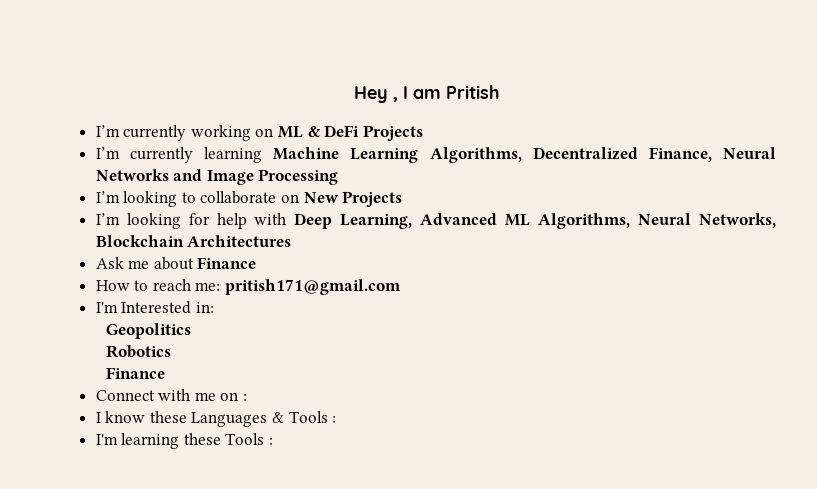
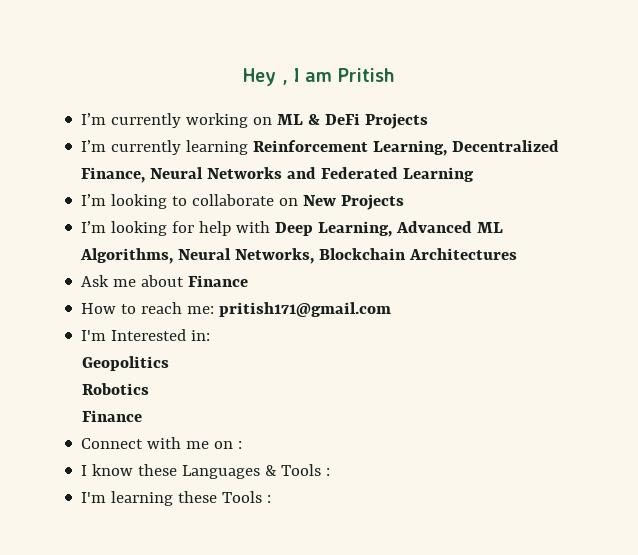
[273,147,522,163] Machine Learning Algorithms, -> [253,140,448,156] Reinforcement Learning,
[206,169,339,185] Image Processing -> [321,167,475,182] Federated Learning

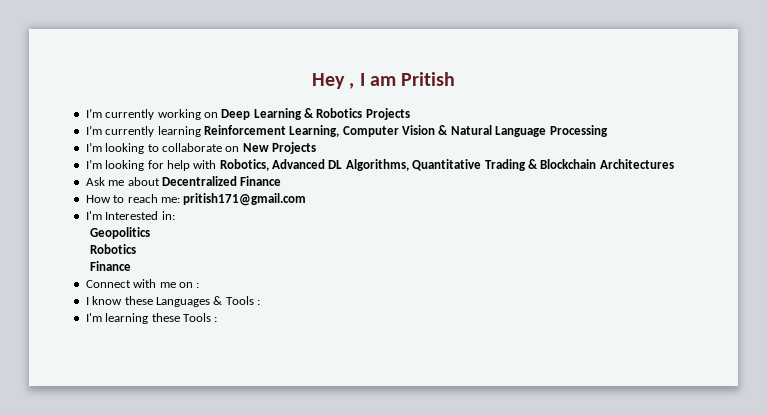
[277,113,361,125] ML & DeFi -> [221,108,363,120] Deep Learning & Robotics
[452,140,560,152] [81,167,475,183] Decentralized Finance, Neural Networks and Federated Learning -> [342,125,608,137] Computer Vision & Natural Language Processing
[275,221,504,237] [80,248,315,264] Deep Learning, Advanced ML Algorithms, Neural Networks, -> [219,159,538,171] Robotics, Advanced DL Algorithms, Quantitative Trading &
(185, 281) none -> [161,176,237,186] Decentralized

